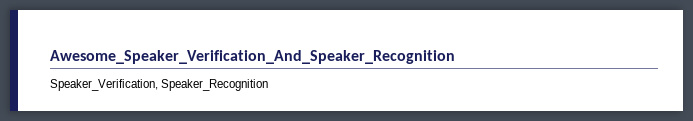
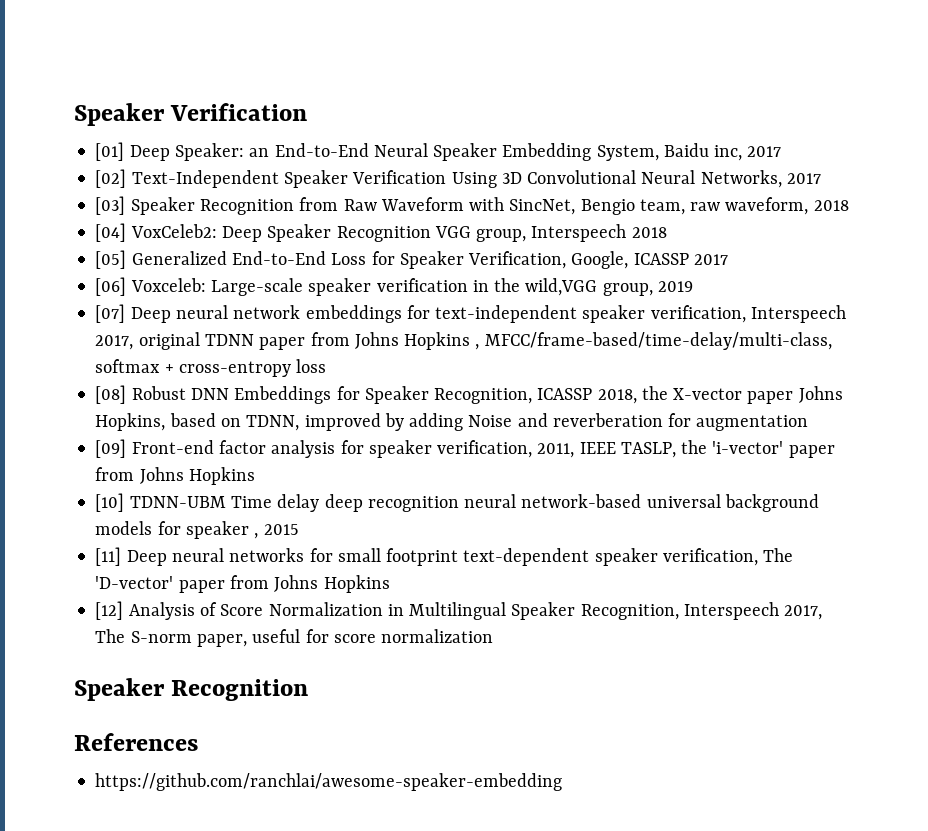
[50,50,455,64] [50,79,269,91] Awesome_Speaker_Verification_And_Speaker_Recognition // Speaker_Verification, Speaker_Recognition -> [74,103,308,126] [95,142,782,161] [95,169,821,188] [95,196,849,215] [95,223,667,242] [95,250,728,269] [95,277,693,296] [95,304,846,323] [95,332,832,350] [95,359,327,377] [95,385,843,404] [95,413,809,431] [95,439,835,458] [95,467,255,485] [95,493,819,512] [95,521,299,539] [95,547,794,566] [95,575,390,593] [95,601,823,620] [95,629,494,647] [74,678,309,701] [74,733,198,751] [95,773,563,791] Speaker Verification // [01] Deep Speaker: an End-to-End Neural Speaker Embedding System, Baidu inc, 2017 // [02] Text-Independent Speaker Verification Using 3D Convolutional Neural Networks, 2017 // [03] Speaker Recognition from Raw Waveform with SincNet, Bengio team, raw waveform, 2018 // [04] VoxCeleb2: Deep Speaker Recognition VGG group, Interspeech 2018 // [05] Generalized End-to-End Loss for Speaker Verification, Google, ICASSP 2017 // [06] Voxceleb: Large-scale speaker verification in the wild,VGG group, 2019 // [07] Deep neural network embeddings for text-independent speaker verification, Interspeech 2017, original TDNN paper from Johns Hopkins , MFCC/frame-based/time-delay/multi-class, softmax + cross-entropy loss // [08] Robust DNN Embeddings for Speaker Recognition, ICASSP 2018, the X-vector paper Johns Hopkins, based on TDNN, improved by adding Noise and reverberation for augmentation // [09] Front-end factor analysis for speaker verification, 2011, IEEE TASLP, the 'i-vector' paper from Johns Hopkins // [10] TDNN-UBM Time delay deep recognition neural network-based universal background models for speaker , 2015 // [11] Deep neural networks for small footprint text-dependent speaker verification, The 'D-vector' paper from Johns Hopkins // [12] Analysis of Score Normalization in Multilingual Speaker Recognition, Interspeech 2017, The S-norm paper, useful for score normalization // Speaker Recognition // References // https://github.com/ranchlai/awesome-speaker-embedding

